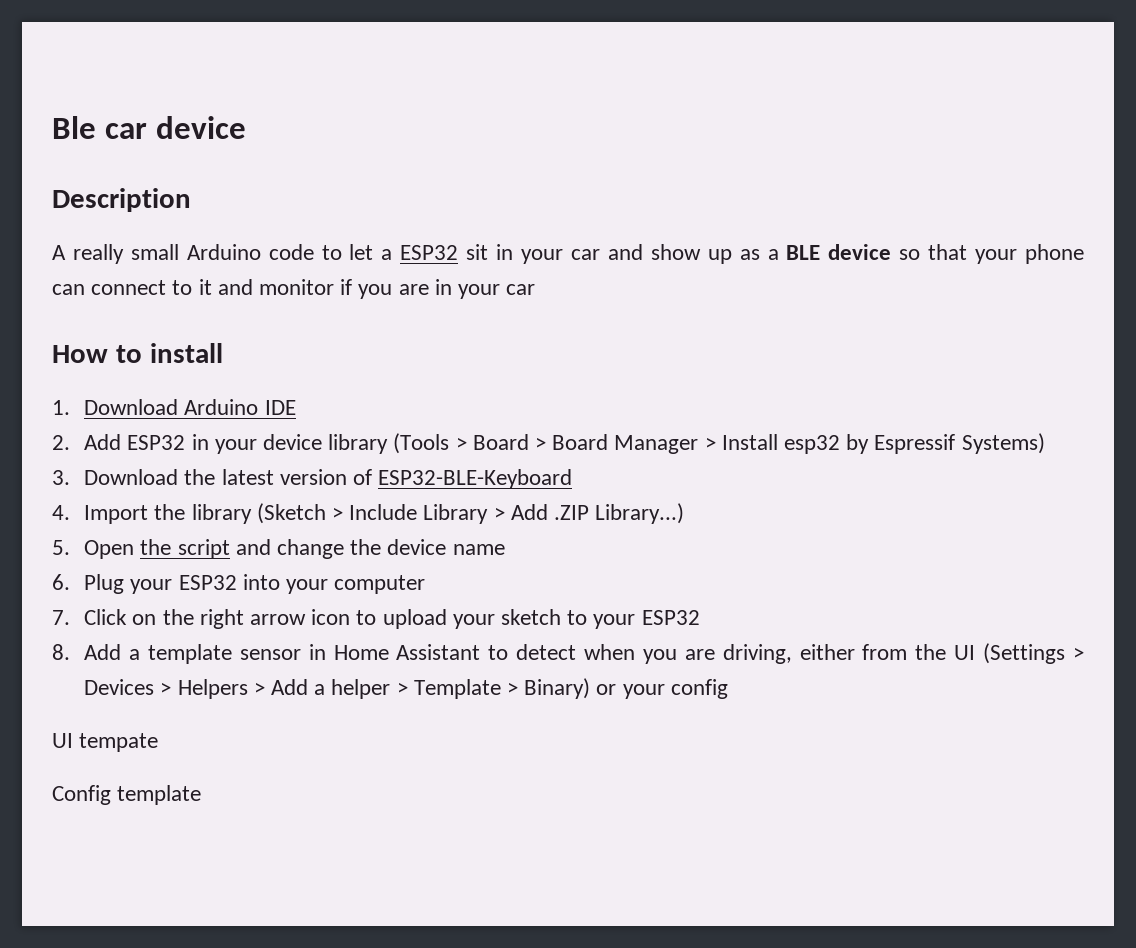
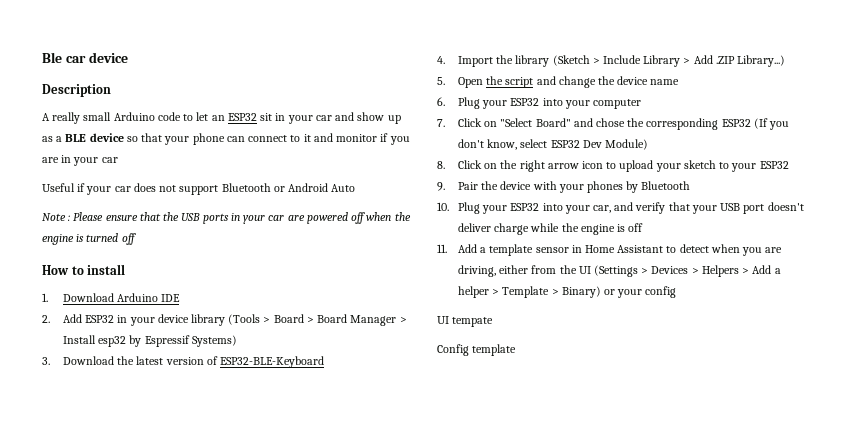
[381,249,393,260] a -> [211,115,225,121] an
(536, 289) none -> [42,183,356,195] [42,212,411,224] [42,233,136,245] // Useful if your car does not support Bluetooth or Android Auto // Note : Please ensure that the USB ports in your car are powered off when the engine is turned off
(157, 619) none -> [500,118,790,130] [457,139,648,150] [437,160,498,169] "Select Board" and chose the corresponding ESP32 (If you don't know, select ESP32 Dev Module) // 8. Click on
[52,644,70,660] 8. -> [437,181,691,193] [437,202,804,214] [457,223,644,235] [437,244,447,253] 9. Pair the device with your phones by Bluetooth // 10. Plug your ESP32 into your car, and verify that your USB port doesn't deliver charge while the engine is off // 11.

